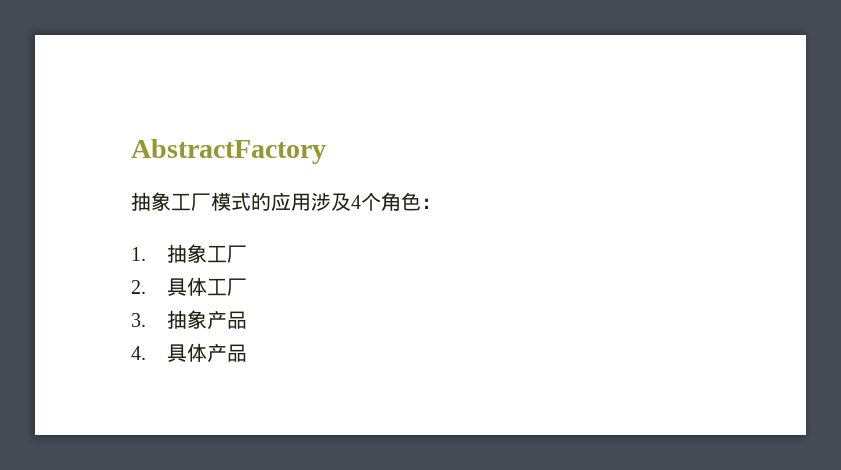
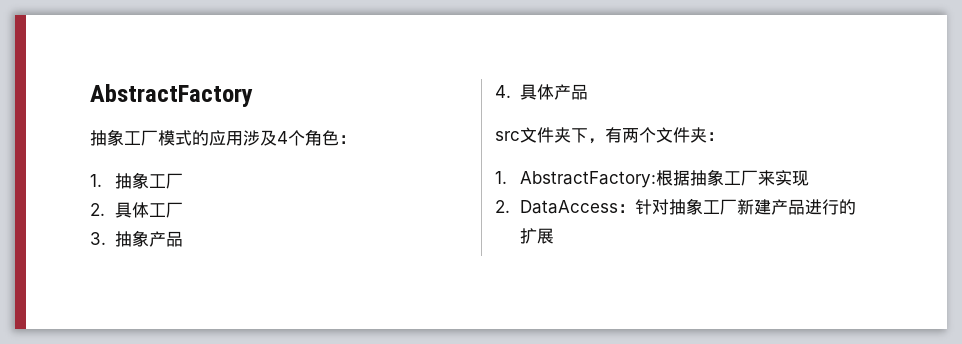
(247, 353) none -> [495,127,724,144] [495,169,810,188] [495,198,857,215] [520,228,555,244] // src文件夹下，有两个文件夹： // 1. AbstractFactory:根据抽象工厂来实现 // 2. DataAccess：针对抽象工厂新建产品进行的扩展

